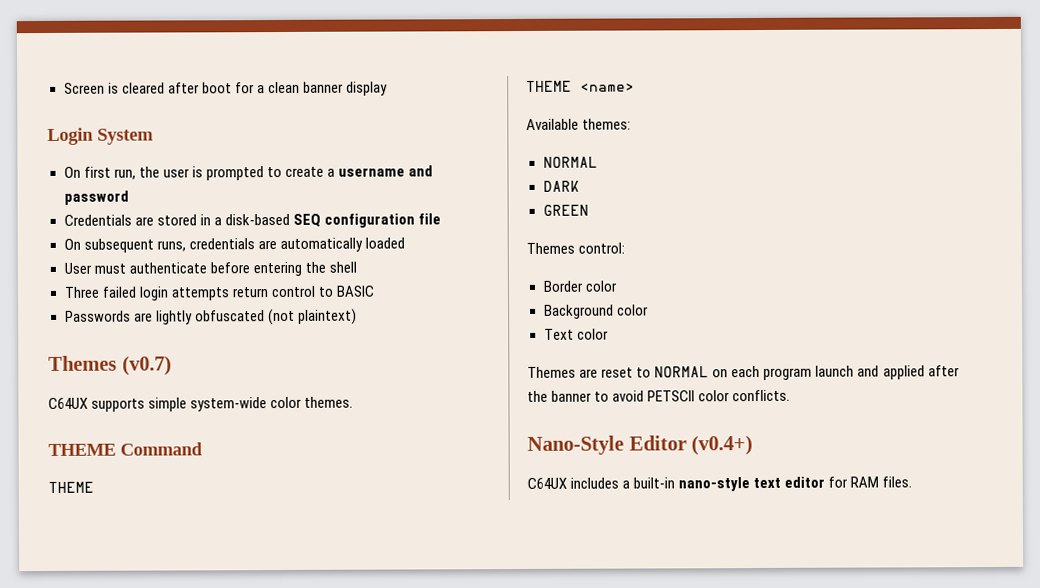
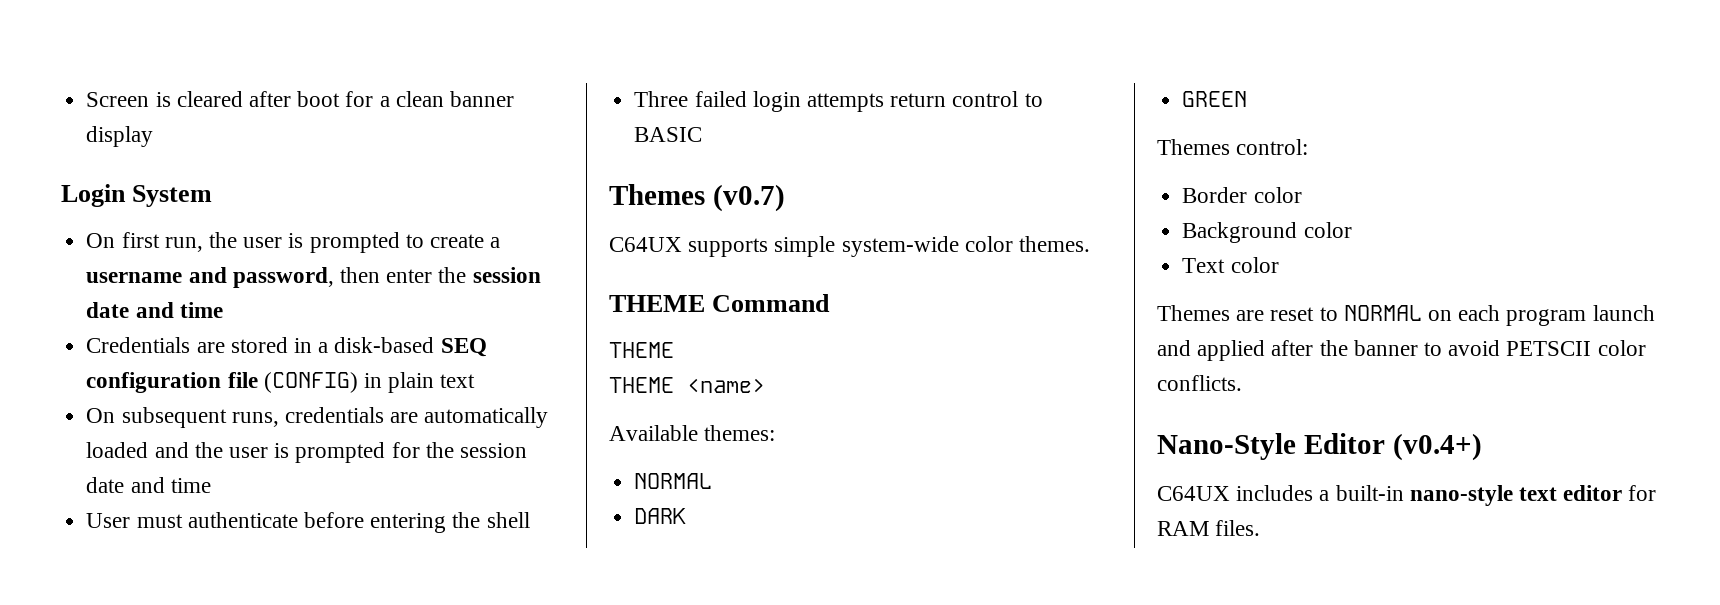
[63,190,129,205] password -> [232,267,541,288] [86,302,223,318] password, then enter the session date and time
(441, 219) none -> [263,372,476,393] (CONFIG) in plain text
(405, 243) none -> [154,442,527,463] [86,477,211,493] and the user is prompted for the session date and time
[64,308,357,326] // Passwords are lightly obfuscated (not plaintext) -> (703, 134) none

